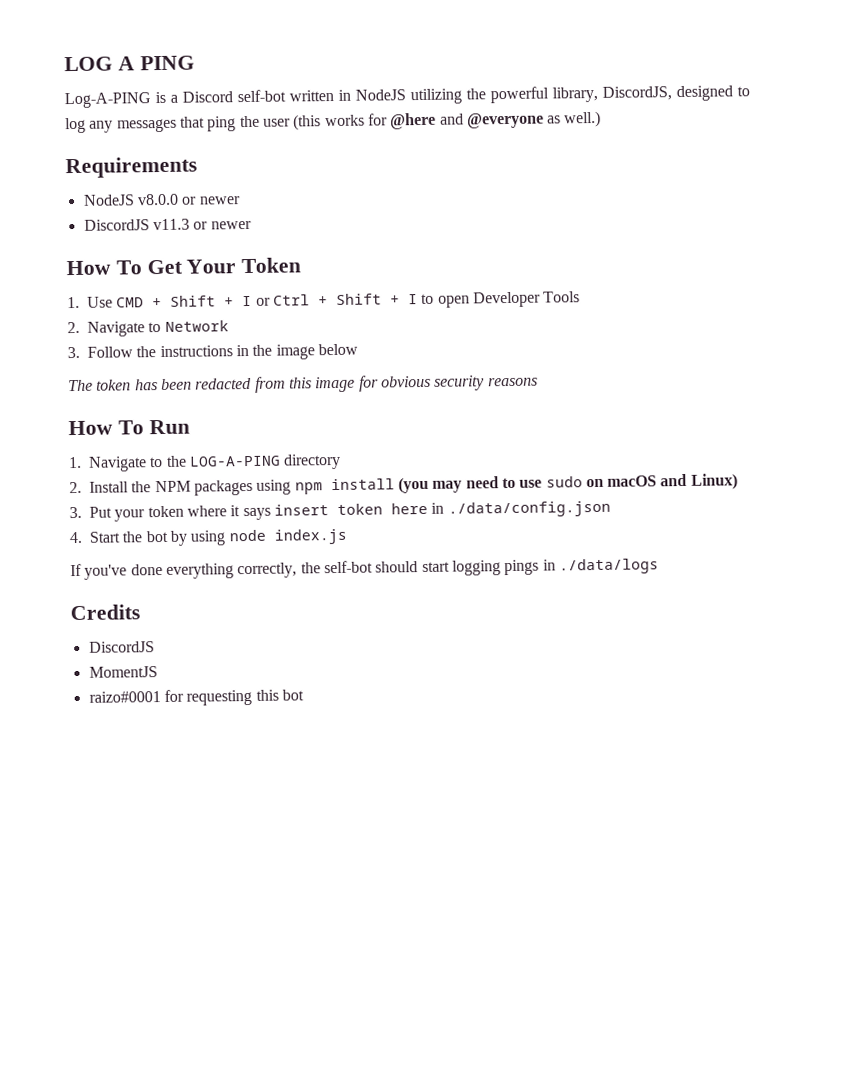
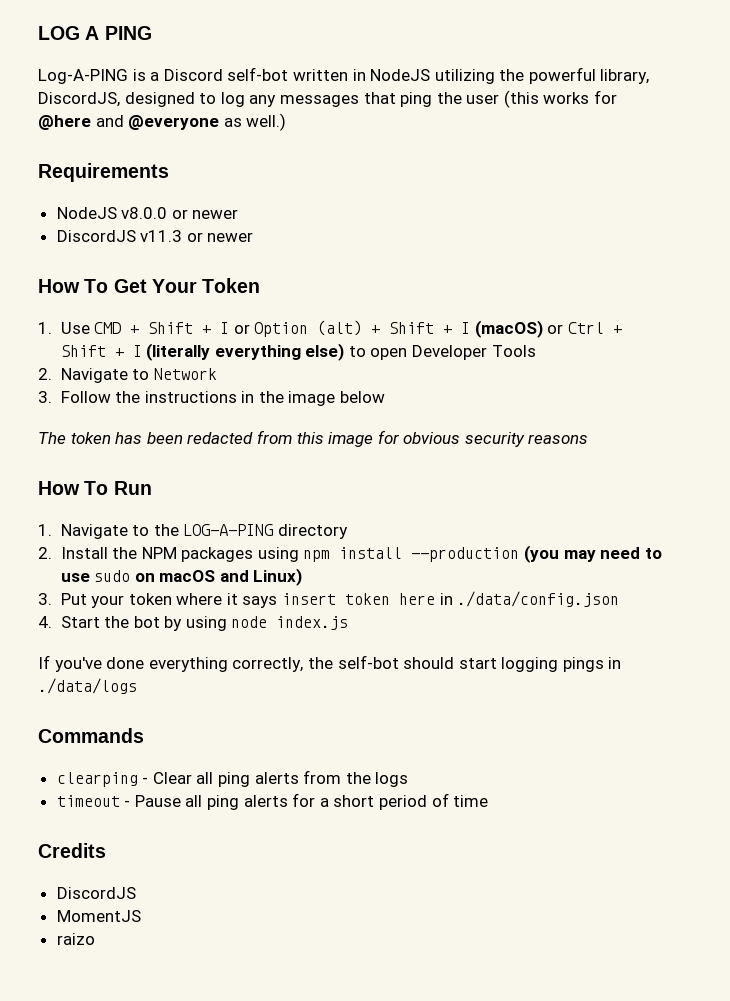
(271, 301) none -> [254,320,564,338] Option (alt) + Shift + I (macOS) or
(418, 299) none -> [146,343,345,361] (literally everything else)
(395, 484) none -> [411,547,520,562] --production
[70,604,140,621] [88,641,155,653] [88,666,158,678] [88,689,304,706] Credits // DiscordJS // MomentJS // raizo#0001 for requesting this bot -> [38,728,144,743] [56,770,409,787] [56,793,489,810] [38,843,106,858] [56,887,136,899] [56,910,141,922] [56,933,95,945] Commands // clearping - Clear all ping alerts from the logs // timeout - Pause all ping alerts for a short period of time // Credits // DiscordJS // MomentJS // raizo

